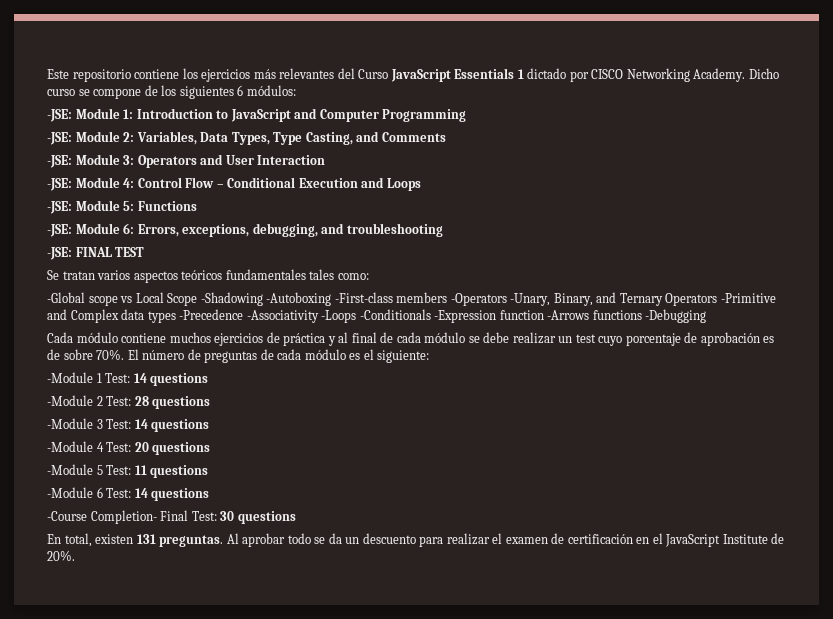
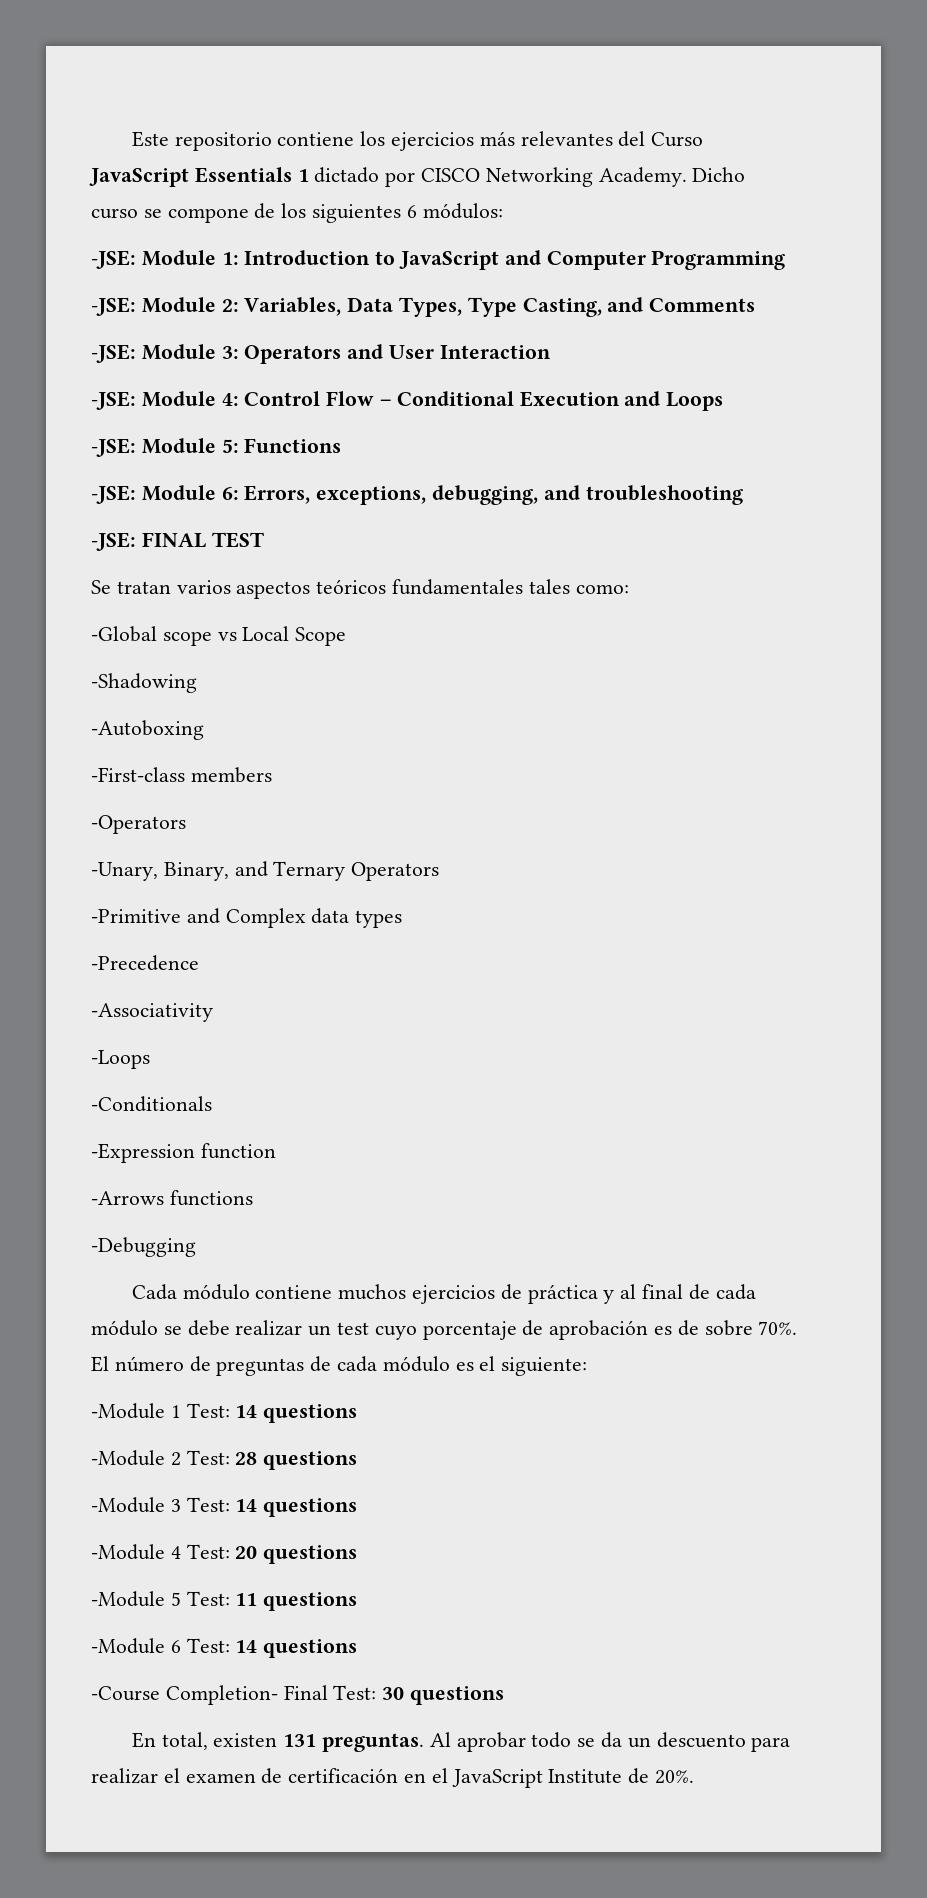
(198, 299) none -> (347, 636) //
(263, 299) none -> (197, 683) //
(332, 299) none -> (204, 730) //
(448, 297) none -> (272, 775) //
(507, 299) none -> (186, 824) //
(718, 299) none -> (440, 871) //
(176, 317) none -> (403, 919) //
(244, 314) none -> (199, 963) //
(319, 316) none -> (213, 1012) //
(357, 316) none -> (150, 1059) //
(431, 314) none -> (212, 1104) //
(544, 315) none -> (276, 1151) //
(642, 315) none -> (253, 1198) //

